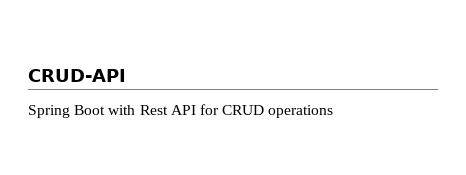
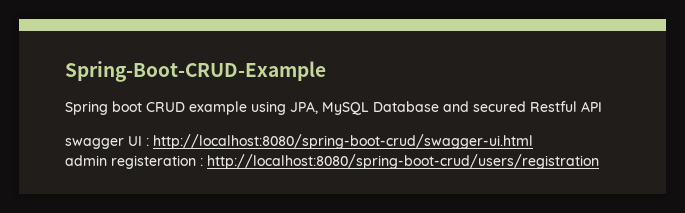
[28,69,126,82] CRUD-API -> [65,61,326,82] Spring-Boot-CRUD-Example
[74,104,334,118] Boot with Rest API for CRUD operations -> [112,101,602,115] [65,134,533,149] [65,154,599,169] boot CRUD example using JPA, MySQL Database and secured Restful API // swagger UI : http://localhost:8080/spring-boot-crud/swagger-ui.html // admin registeration : http://localhost:8080/spring-boot-crud/users/registration

